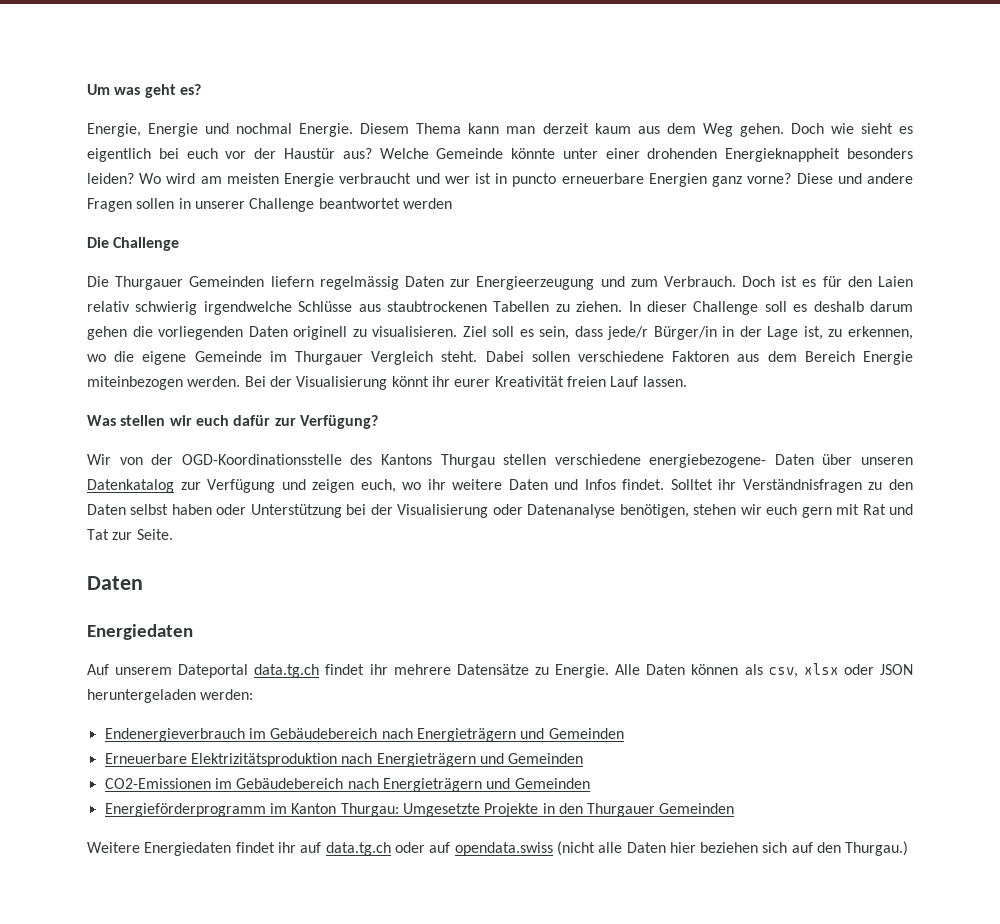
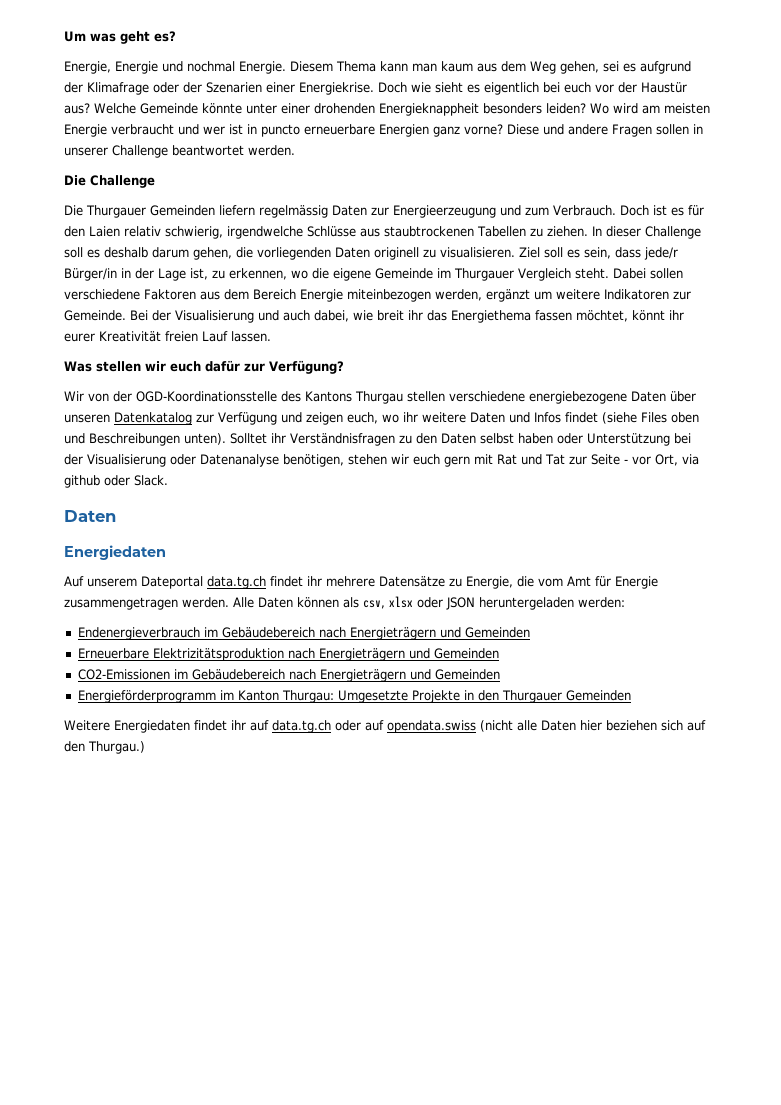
[542,123,589,134] derzeit -> (437, 67) none
[739,123,784,137] gehen. -> [560,61,691,74] [64,82,374,95] gehen, sei es aufgrund der Klimafrage oder der Szenarien einer Energiekrise.
[402,198,452,209] werden -> [248,145,295,156] werden.
[135,301,198,315] schwierig -> [165,226,223,239] schwierig,
[87,326,127,340] gehen -> [193,247,232,260] gehen,
[187,376,388,390] werden. Bei der Visualisierung -> [434,289,691,302] [64,310,628,323] werden, ergänzt um weitere Indikatoren zur Gemeinde. Bei der Visualisierung und auch dabei, wie breit ihr das Energiethema fassen möchtet,
[649,454,767,468] energiebezogene- -> [529,391,627,404] energiebezogene
[622,479,665,490] findet. -> [565,412,699,424] [64,433,226,446] findet (siehe Files oben und Beschreibungen unten).
[136,529,173,540] Seite. -> [590,454,699,466] [64,475,168,488] Seite - vor Ort, via github oder Slack.
[555,664,610,678] Energie. -> [466,576,658,589] [64,597,229,610] Energie, die vom Amt für Energie zusammengetragen werden.

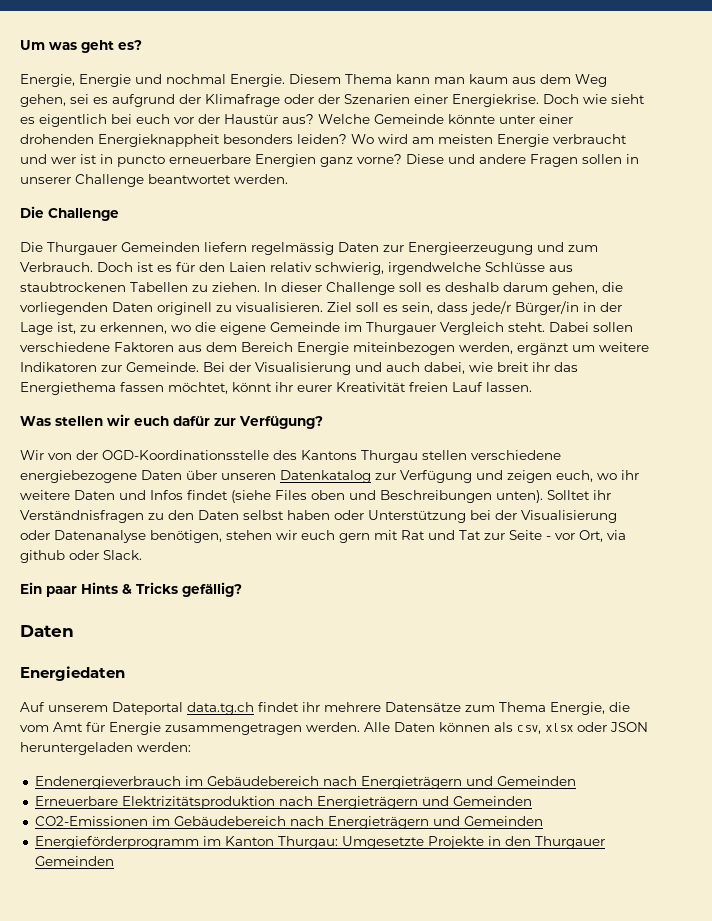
(168, 480) none -> [20,582,242,597] // Ein paar Hints & Tricks gefällig?
[449,578,462,587] zu -> [465,702,546,712] zum Thema
[64,720,706,733] [64,741,145,754] // Weitere Energiedaten findet ihr auf data.tg.ch oder auf opendata.swiss (nicht alle Daten hier beziehen sich auf den Thurgau.) -> (114, 861) none

